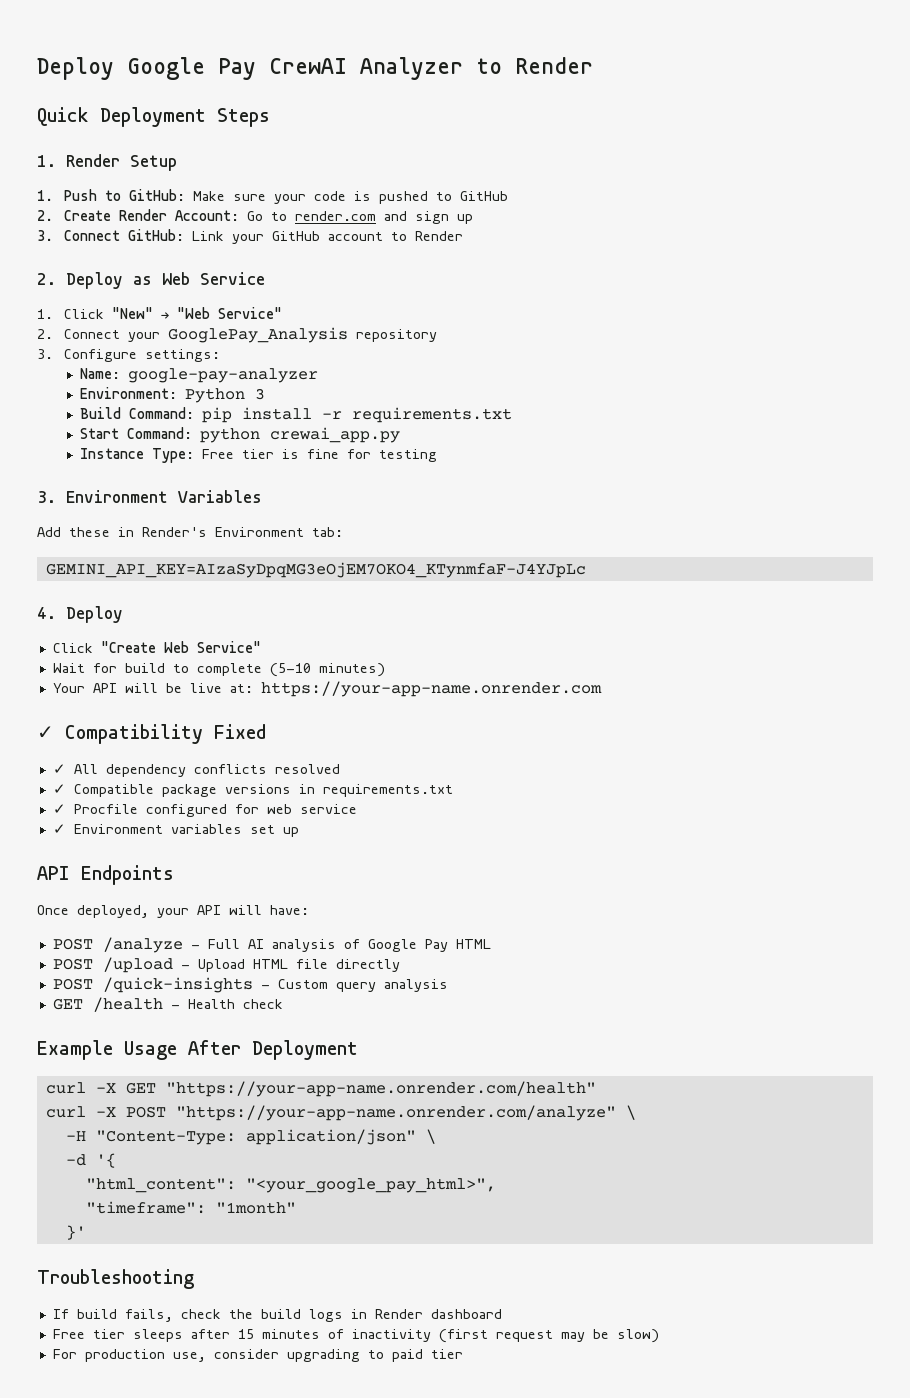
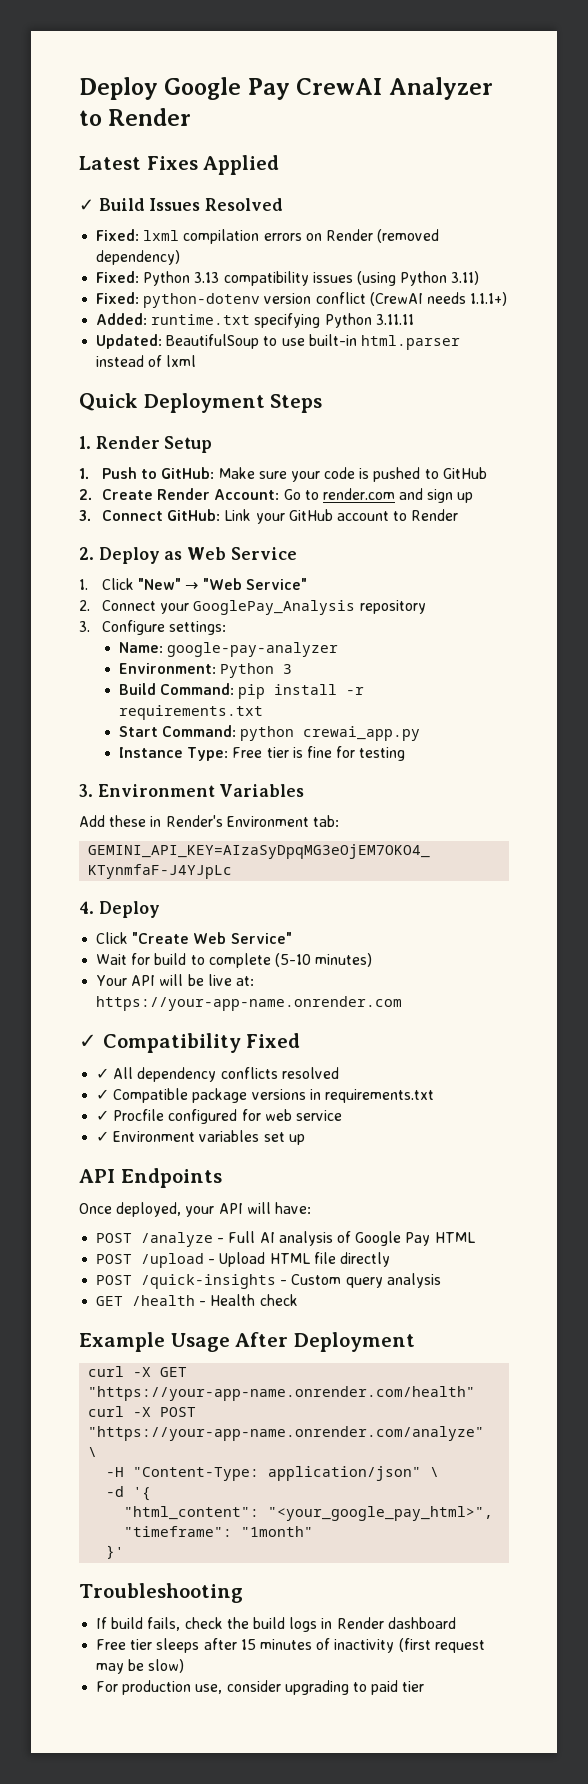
(593, 65) none -> [79,155,280,175] [79,198,284,211] [96,229,440,244] [96,250,181,265] [96,271,480,286] [96,292,508,308] [96,313,414,328] [96,334,460,350] [96,355,197,367] // Latest Fixes Applied // ✓ Build Issues Resolved // Fixed: lxml compilation errors on Render (removed dependency) // Fixed: Python 3.13 compatibility issues (using Python 3.11) // Fixed: python-dotenv version conflict (CrewAI needs 1.1.1+) // Added: runtime.txt specifying Python 3.11.11 // Updated: BeautifulSoup to use built-in html.parser instead of lxml

